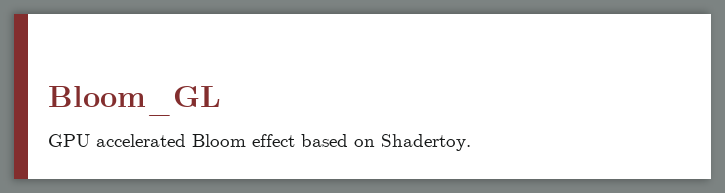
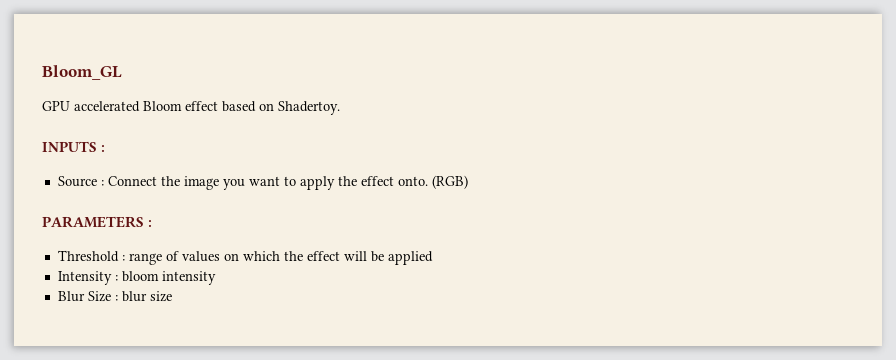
(471, 142) none -> [42,141,106,152] [57,175,468,190] [42,216,153,228] [57,250,433,265] [57,271,216,285] [57,291,172,302] // INPUTS : // Source : Connect the image you want to apply the effect onto. (RGB) // PARAMETERS : // Threshold : range of values on which the effect will be applied // Intensity : bloom intensity // Blur Size : blur size

